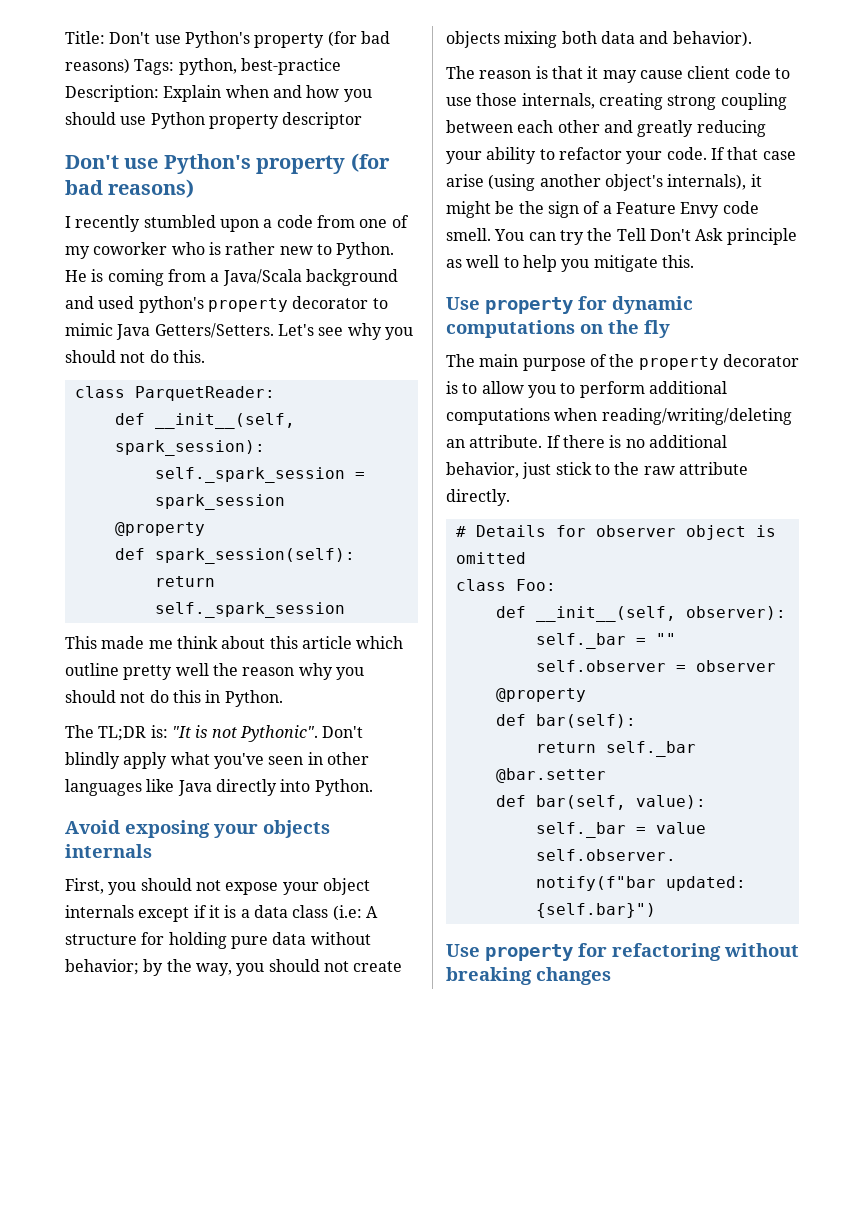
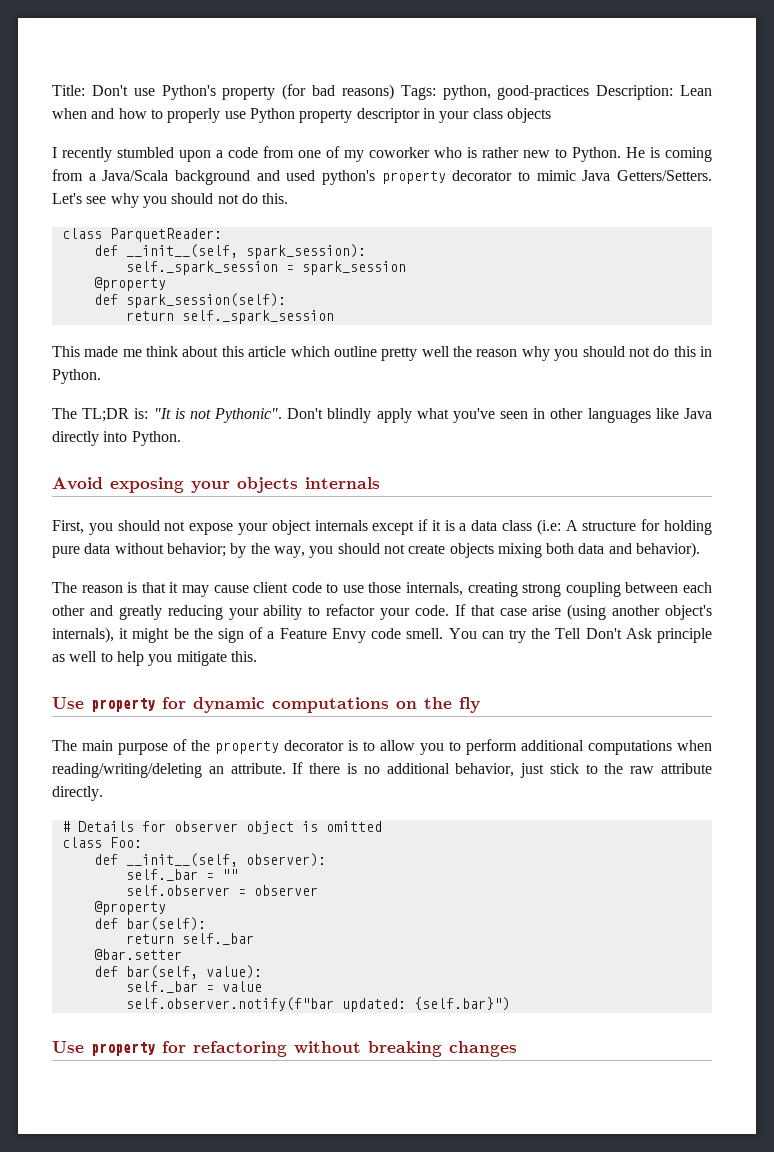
[240,58,341,75] [65,85,222,102] best-practice Description: Explain -> [497,85,712,100] good-practices Description: Lean
[343,89,372,102] [65,112,116,125] you should -> [150,108,221,123] to properly
[65,153,390,174] [65,179,195,198] // Don't use Python's property (for bad reasons) -> [422,108,551,123] in your class objects

